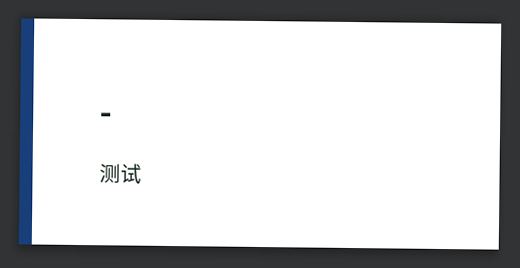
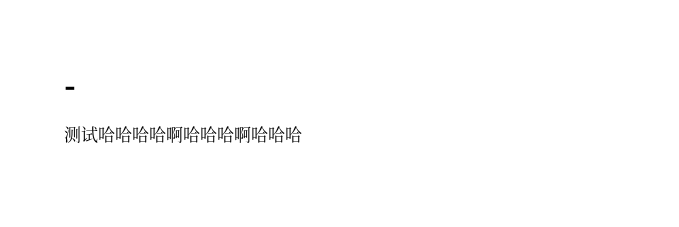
(142, 173) none -> [98,126,302,143] 哈哈哈哈啊哈哈哈啊哈哈哈

